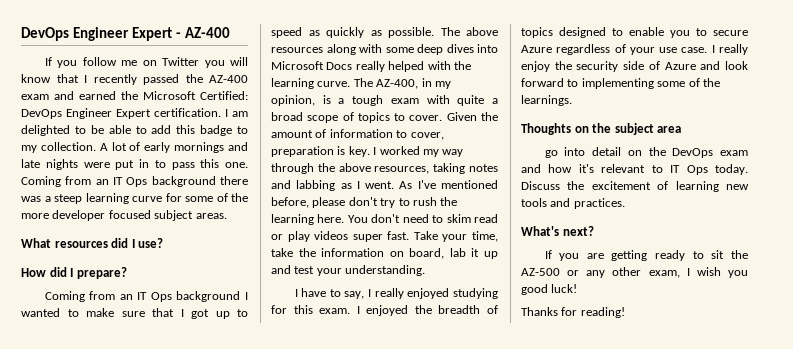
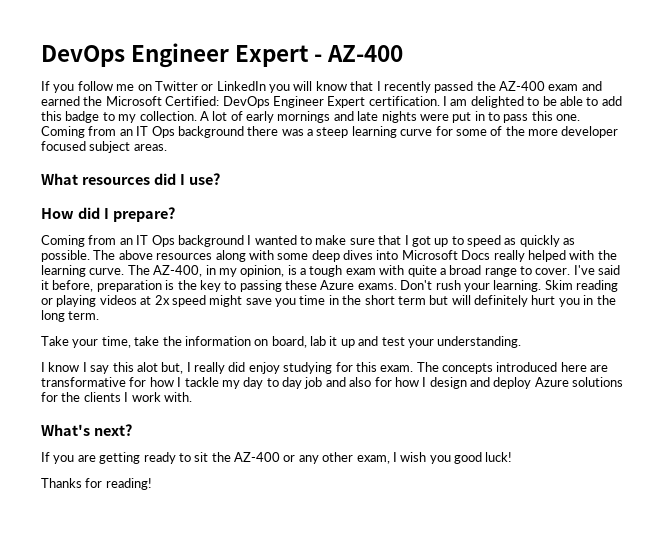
(200, 61) none -> [201,81,266,91] or LinkedIn
[307,112,498,123] [271,129,444,140] [271,146,464,157] [271,163,498,174] [271,180,498,191] [271,197,458,208] [271,214,498,225] [271,231,410,242] scope of topics to cover. Given the amount of information to cover, preparation is key. I worked my way through the above resources, taking notes and labbing as I went. As I've mentioned before, please don't try to rush the learning here. You don't need to skim read or play videos super fast. -> [484,265,621,277] [41,280,618,292] [41,295,616,307] [41,310,100,322] range to cover. I've said it before, preparation is the key to passing these Azure exams. Don't rush your learning. Skim reading or playing videos at 2x speed might save you time in the short term but will definitely hurt you in the long term. //
[301,288,498,299] [271,305,498,316] [521,27,748,38] [521,44,748,55] [521,61,748,72] [521,78,720,89] [521,95,572,106] [521,123,682,135] [544,147,748,158] [521,164,748,175] [521,181,749,192] [521,198,625,209] have to say, I really enjoyed studying for this exam. I enjoyed the breadth of topics designed to enable you to secure Azure regardless of your use case. I really enjoy the security side of Azure and look forward to implementing some of the learnings. // Thoughts on the subject area // go into detail on the DevOps exam and how it's relevant to IT Ops today. Discuss the excitement of learning new tools and practices. -> [48,362,609,374] [41,377,624,389] [41,392,192,402] know I say this alot but, I really did enjoy studying for this exam. The concepts introduced here are transformative for how I tackle my day to day job and also for how I design and deploy Azure solutions for the clients I work with.
[521,268,560,276] AZ-500 -> [234,452,280,462] AZ-400

